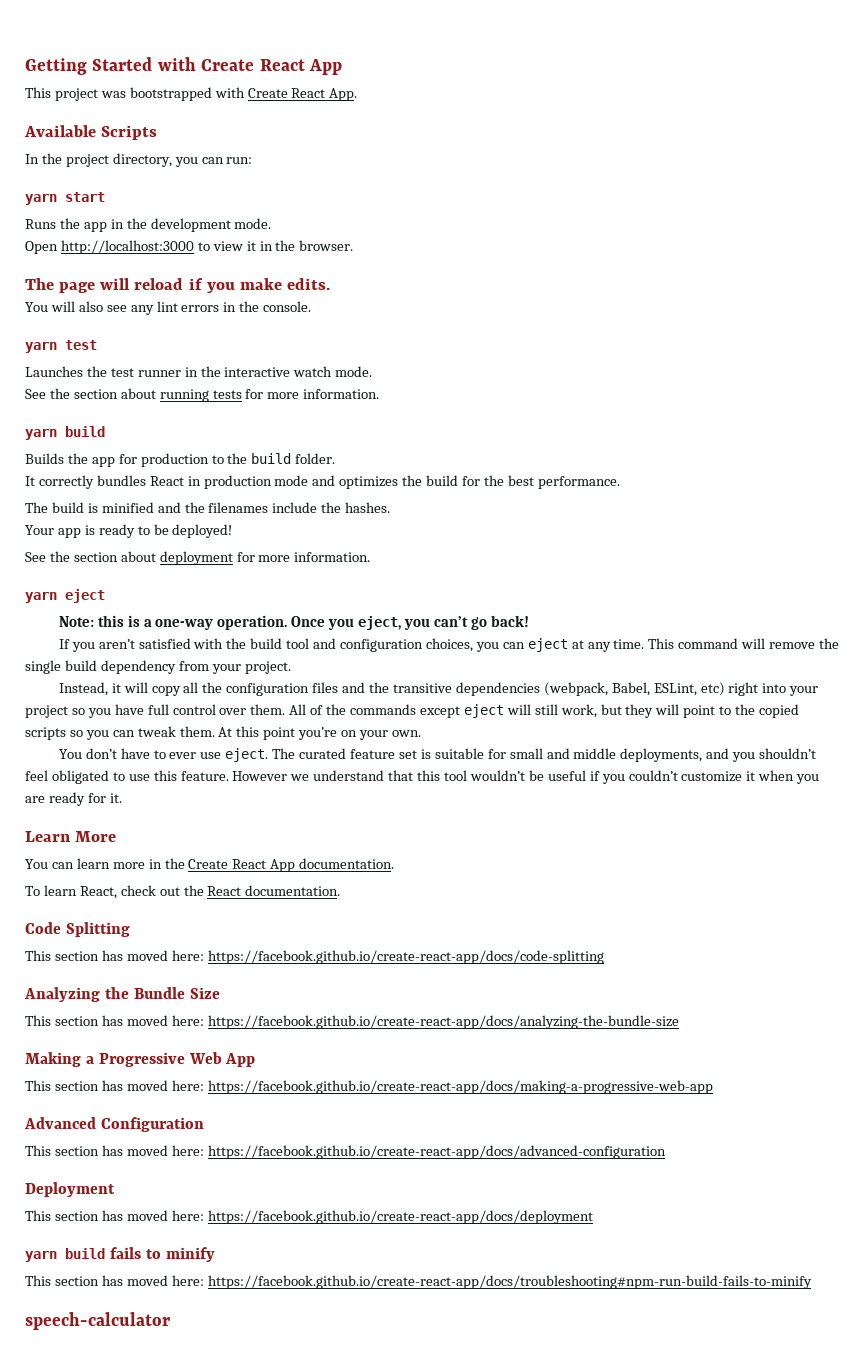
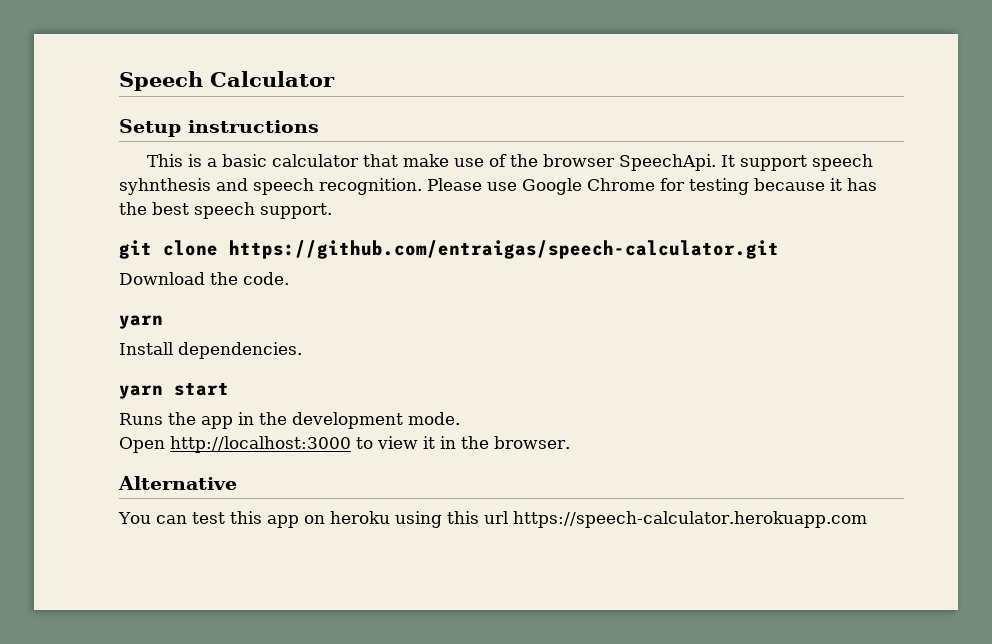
[25,57,342,75] [25,87,358,101] [24,125,158,140] [25,153,253,167] Getting Started with Create React App // This project was bootstrapped with Create React App. // Available Scripts // In the project directory, you can run: -> [119,71,335,91] [119,119,319,137] [147,154,874,171] [119,178,877,195] [119,202,332,219] [119,240,779,259] [119,272,289,285] [119,315,163,329] [119,342,302,359] Speech Calculator // Setup instructions // This is a basic calculator that make use of the browser SpeechApi. It support speech syhnthesis and speech recognition. Please use Google Chrome for testing because it has the best speech support. // git clone https://github.com/entraigas/speech-calculator.git // Download the code. // yarn // Install dependencies.
[25,278,330,293] [25,301,312,315] [25,340,97,353] [25,366,373,377] [25,388,380,402] [25,426,105,440] [25,453,336,467] [25,475,620,489] [25,502,391,513] [25,524,233,538] [25,551,371,565] [25,589,105,603] [58,615,529,630] [58,638,840,652] [25,660,291,674] [58,682,819,696] [25,704,800,718] [25,726,421,740] [58,748,817,762] [25,770,820,784] [25,792,122,806] [25,831,117,842] [25,858,395,872] [25,885,341,899] [25,922,130,937] [25,950,604,964] [24,987,220,1002] [25,1015,679,1029] [25,1052,256,1067] [25,1080,713,1094] [24,1117,204,1132] [25,1145,666,1159] [25,1182,115,1197] [25,1210,593,1224] [25,1247,215,1262] [25,1275,812,1289] [25,1312,170,1330] The page will reload if you make edits. // You will also see any lint errors in the console. // yarn test // Launches the test runner in the interactive watch mode. // See the section about running tests for more information. // yarn build // Builds the app for production to the build folder. // It correctly bundles React in production mode and optimizes the build for the best performance. // The build is minified and the filenames include the hashes. // Your app is ready to be deployed! // See the section about deployment for more information. // yarn eject // Note: this is a one-way operation. Once you eject, you can’t go back! // If you aren’t satisfied with the build tool and configuration choices, you can eject at any time. This command will remove the single build dependency from your project. // Instead, it will copy all the configuration files and the transitive dependencies (webpack, Babel, ESLint, etc) right into your project so you have full control over them. All of the commands except eject will still work, but they will point to the copied scripts so you can tweak them. At this point you’re on your own. // You don’t have to ever use eject. The curated feature set is suitable for small and middle deployments, and you shouldn’t feel obligated to use this feature. However we understand that this tool wouldn’t be useful if you couldn’t customize it when you are ready for it. // Learn More // You can learn more in the Create React App documentation. // To learn React, check out the React documentation. // Code Splitting // This section has moved here: https://facebook.github.io/create-react-app/docs/code-splitting // Analyzing the Bundle Size // This section has moved here: https://facebook.github.io/create-react-app/docs/analyzing-the-bundle-size // Making a Progressive Web App // This section has moved here: https://facebook.github.io/create-react-app/docs/making-a-progressive-web-app // Advanced Configuration // This section has moved here: https://facebook.github.io/create-react-app/docs/advanced-configuration // Deployment // This section has moved here: https://facebook.github.io/create-react-app/docs/deployment // yarn build fails to minify // This section has moved here: https://facebook.github.io/create-react-app/docs/troubleshooting#npm-run-build-fails-to-minify // speech-calculator -> [118,476,237,490] [118,511,867,528] Alternative // You can test this app on heroku using this url https://speech-calculator.herokuapp.com

